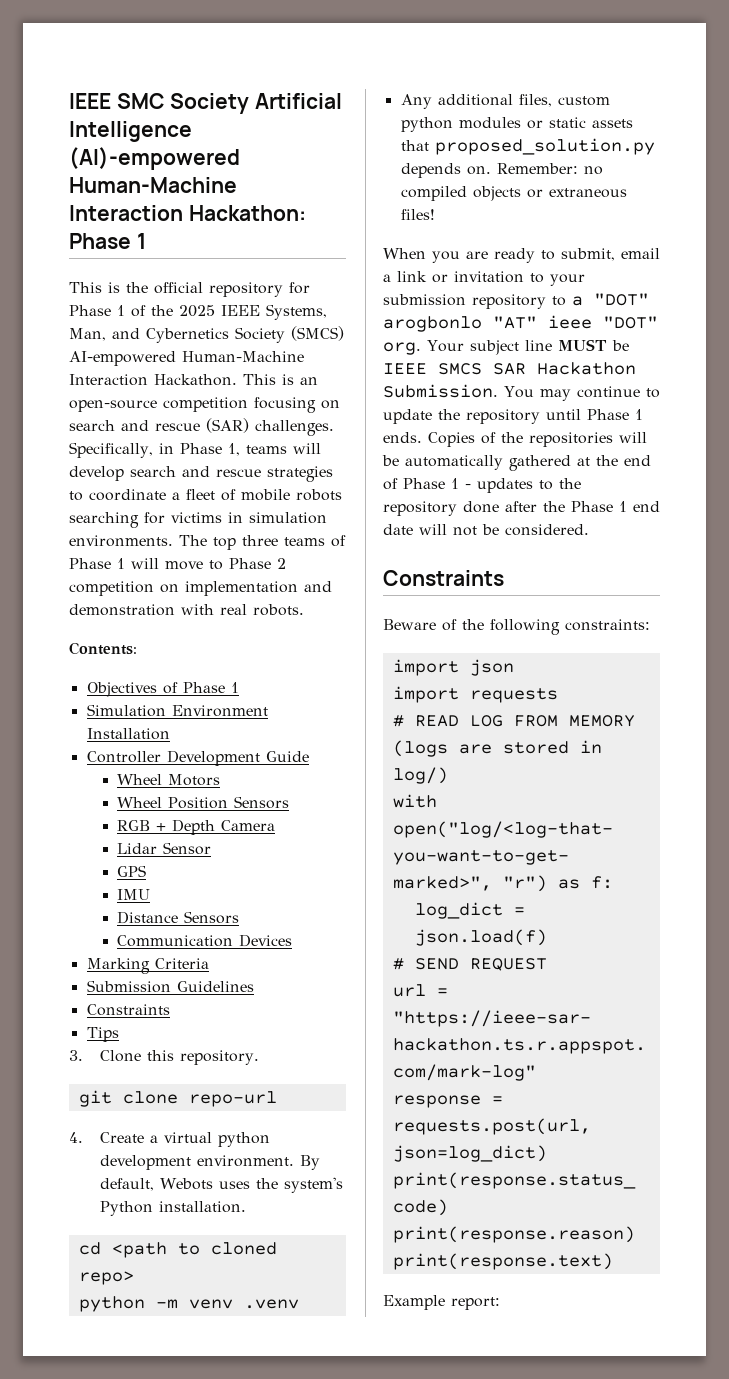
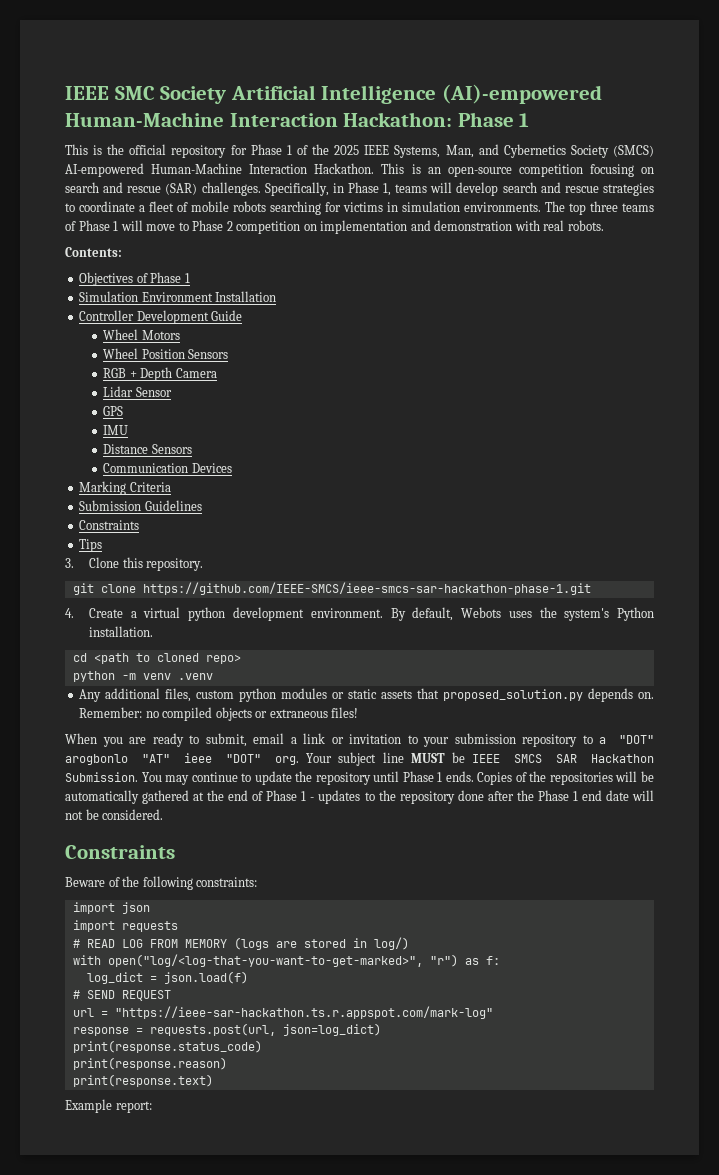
[188,1091,277,1107] repo-url -> [142,582,591,595] https://github.com/IEEE-SMCS/ieee-smcs-sar-hackathon-phase-1.git

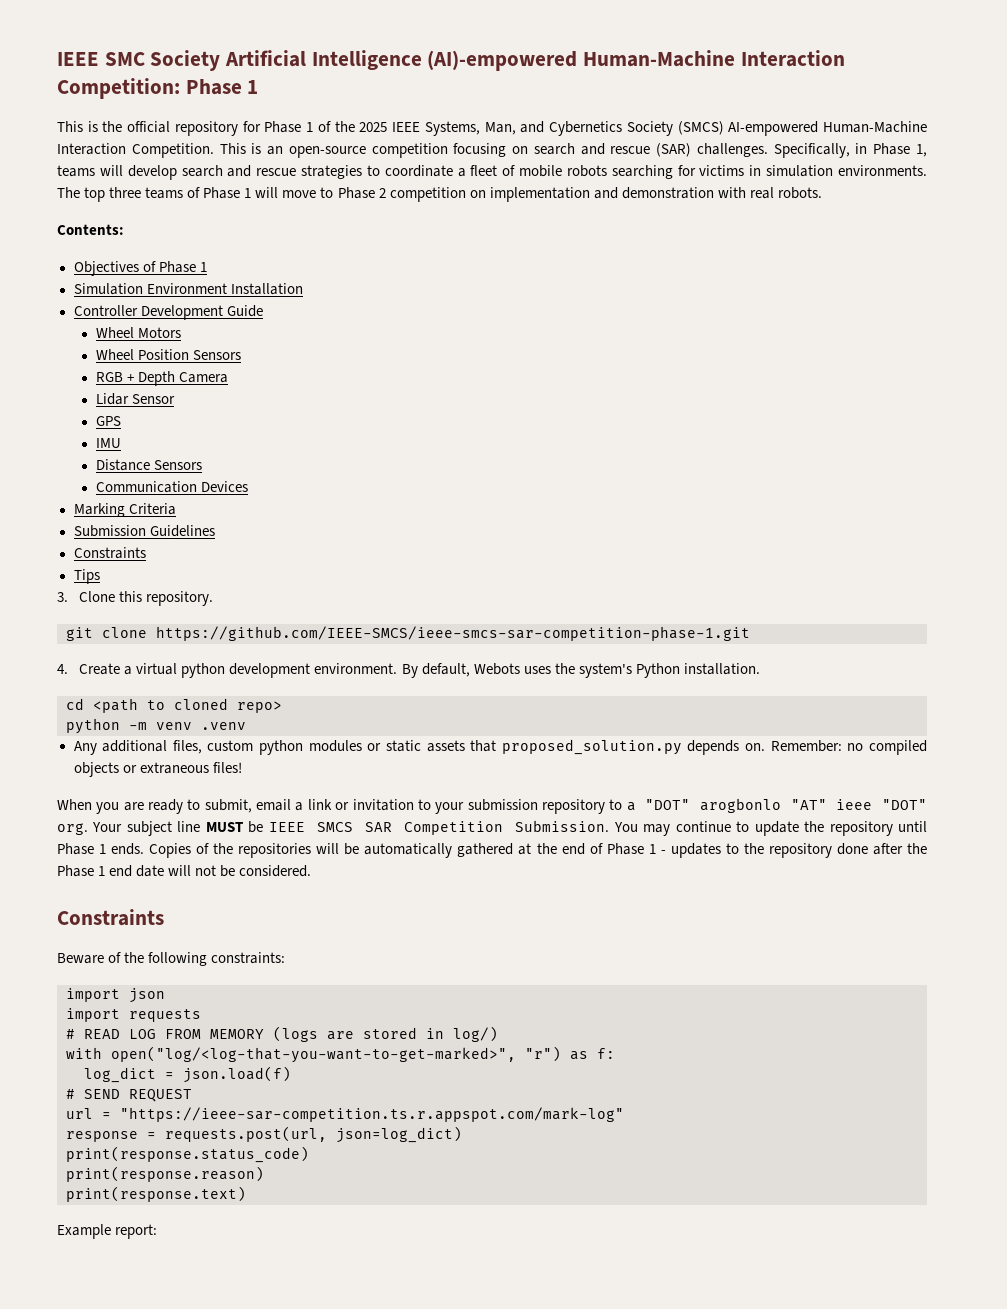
[343,112,453,127] Hackathon: -> [57,78,180,99] Competition:
[314,163,375,174] Hackathon. -> [131,143,214,158] Competition.
[142,582,591,595] https://github.com/IEEE-SMCS/ieee-smcs-sar-hackathon-phase-1.git -> [156,626,750,641] https://github.com/IEEE-SMCS/ieee-smcs-sar-competition-phase-1.git
[591,754,655,763] Hackathon -> [404,821,504,835] Competition
[114,1006,493,1019] "https://ieee-sar-hackathon.ts.r.appspot.com/mark-log" -> [120,1107,624,1122] "https://ieee-sar-competition.ts.r.appspot.com/mark-log"

